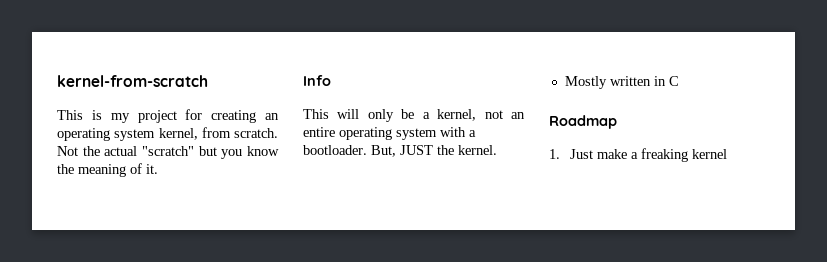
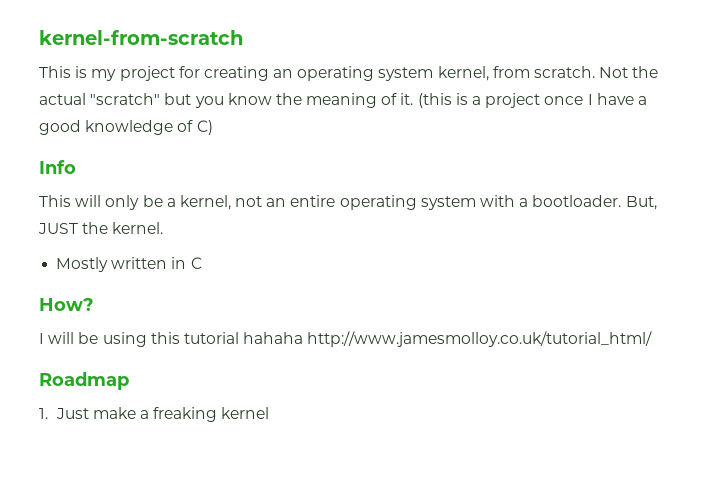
(158, 169) none -> [417,93,647,108] [39,120,213,135] (this is a project once I have a good knowledge of C)
(679, 81) none -> [39,298,94,311] [39,331,653,347] // How? // I will be using this tutorial hahaha http://www.jamesmolloy.co.uk/tutorial_html/

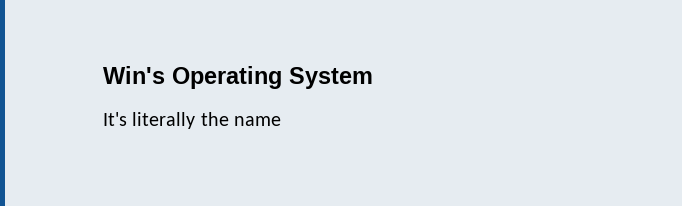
[39,30,243,45] [39,66,659,81] [39,93,647,108] [39,120,213,135] [39,160,76,174] [39,195,657,210] [38,222,164,234] [56,257,202,272] [39,298,94,311] [39,331,653,347] [39,372,129,390] [39,407,270,422] kernel-from-scratch // This is my project for creating an operating system kernel, from scratch. Not the actual "scratch" but you know the meaning of it. (this is a project once I have a good knowledge of C) // Info // This will only be a kernel, not an entire operating system with a bootloader. But, JUST the kernel. // Mostly written in C // How? // I will be using this tutorial hahaha http://www.jamesmolloy.co.uk/tutorial_html/ // Roadmap // 1. Just make a freaking kernel -> [103,66,373,89] [103,112,282,129] Win's Operating System // It's literally the name

